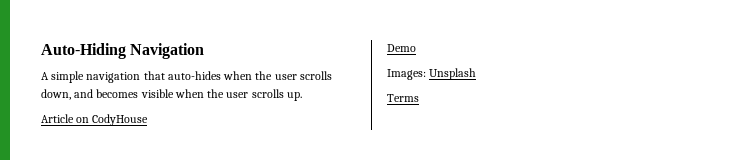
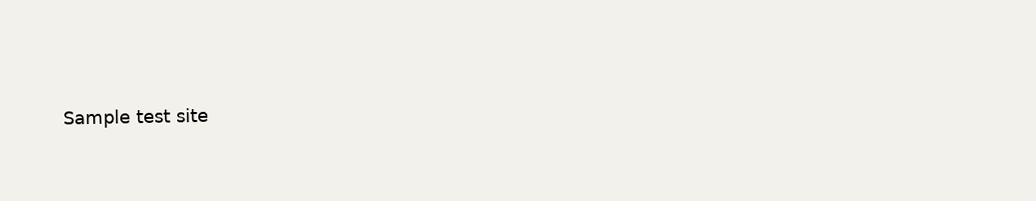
[41,43,205,59] [41,71,332,83] [41,89,302,101] [41,114,149,126] [387,44,416,52] [387,68,477,80] [387,94,419,102] Auto-Hiding Navigation // A simple navigation that auto-hides when the user scrolls down, and becomes visible when the user scrolls up. // Article on CodyHouse // Demo // Images: Unsplash // Terms -> [63,107,209,129] Sample test site

